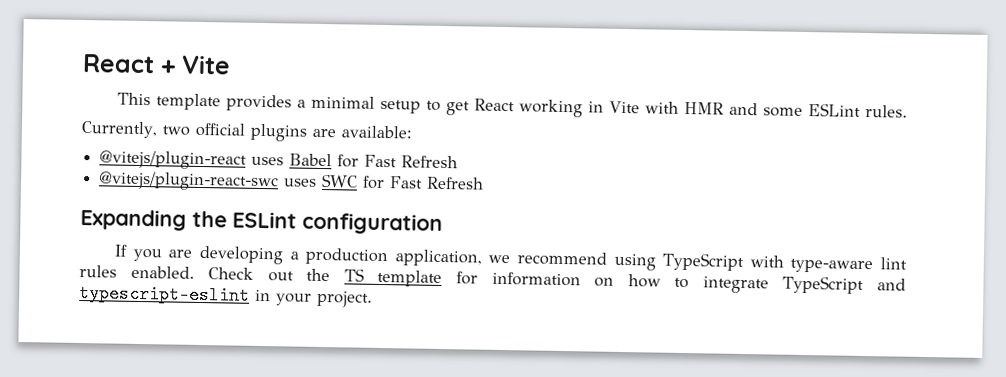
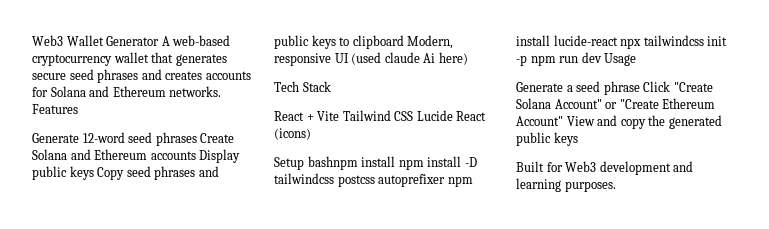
[82,54,231,75] [117,92,909,118] [81,121,413,142] [99,150,459,170] [98,171,485,192] [80,208,443,235] [114,244,908,274] [79,264,906,295] [79,283,373,308] React + Vite // This template provides a minimal setup to get React working in Vite with HMR and some ESLint rules. // Currently, two official plugins are available: // @vitejs/plugin-react uses Babel for Fast Refresh // @vitejs/plugin-react-swc uses SWC for Fast Refresh // Expanding the ESLint configuration // If you are developing a production application, we recommend using TypeScript with type-aware lint rules enabled. Check out the TS template for information on how to integrate TypeScript and typescript-eslint in your project. -> [32,35,231,46] [32,52,227,66] [32,69,251,83] [32,86,222,97] [32,104,78,114] [32,132,235,146] [32,149,241,163] [32,166,219,180] [274,35,454,49] [274,52,468,66] [274,81,331,92] [274,110,487,121] [274,128,311,140] [274,156,477,170] [274,173,473,187] [516,35,728,49] [516,52,637,66] [516,81,713,95] [516,98,716,109] [516,115,722,129] [516,132,578,146] [516,161,694,175] [516,178,616,192] Web3 Wallet Generator A web-based cryptocurrency wallet that generates secure seed phrases and creates accounts for Solana and Ethereum networks. Features // Generate 12-word seed phrases Create Solana and Ethereum accounts Display public keys Copy seed phrases and public keys to clipboard Modern, responsive UI (used claude Ai here) // Tech Stack // React + Vite Tailwind CSS Lucide React (icons) // Setup bashnpm install npm install -D tailwindcss postcss autoprefixer npm install lucide-react npx tailwindcss init -p npm run dev Usage // Generate a seed phrase Click "Create Solana Account" or "Create Ethereum Account" View and copy the generated public keys // Built for Web3 development and learning purposes.

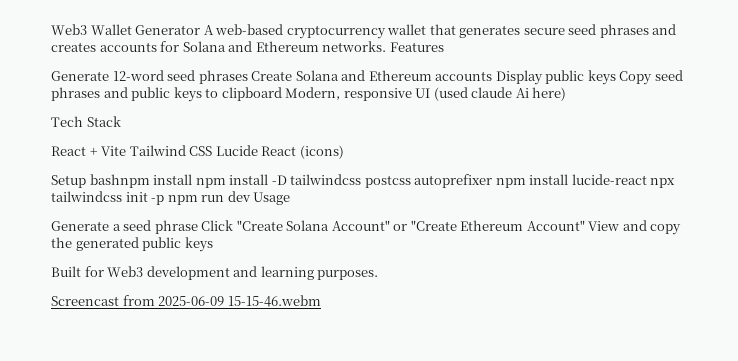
(616, 186) none -> [51,295,321,307] // Screencast from 2025-06-09 15-15-46.webm

